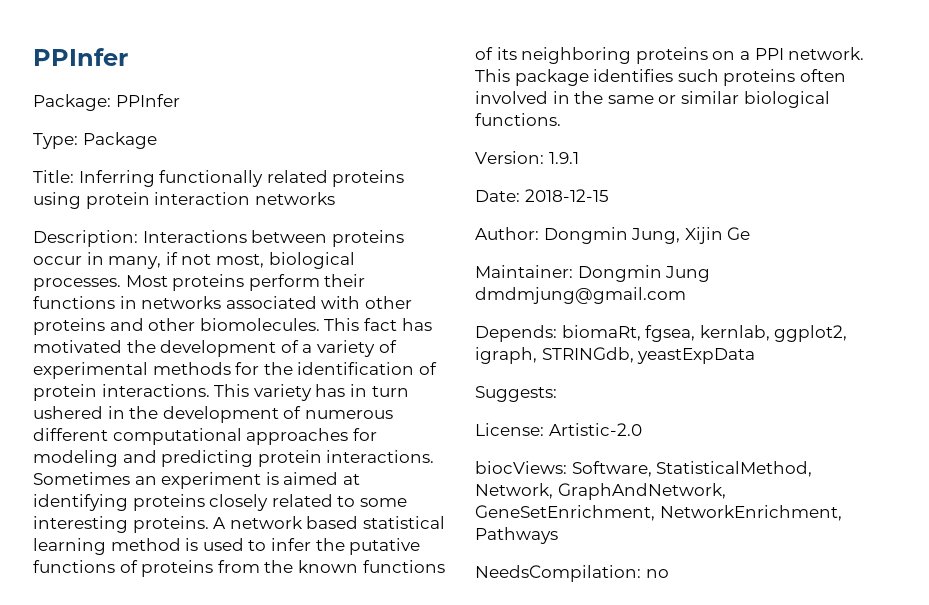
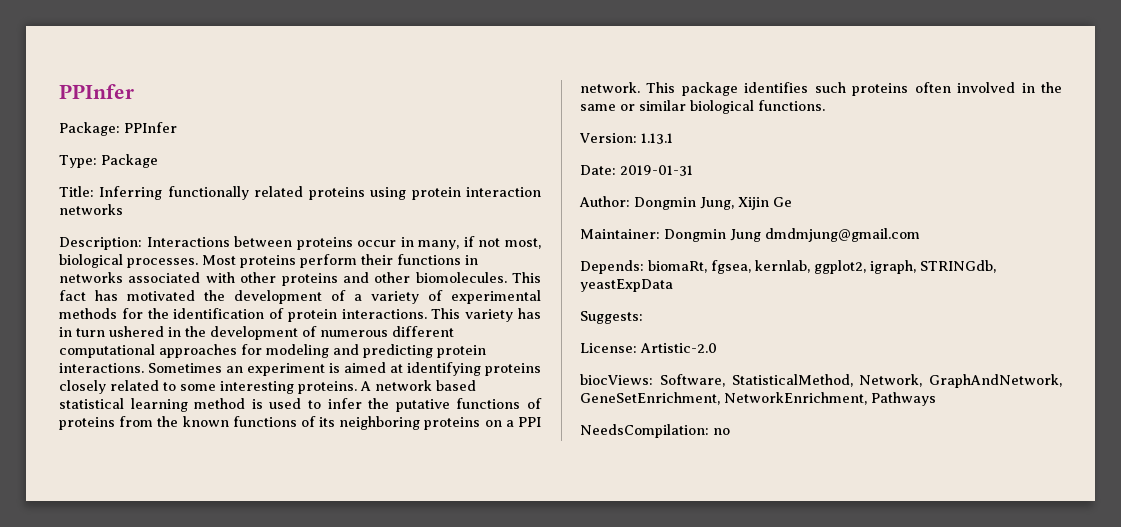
[548,152,579,164] 1.9.1 -> [641,133,673,144] 1.13.1
[524,189,609,202] 2018-12-15 -> [620,165,693,176] 2019-01-31

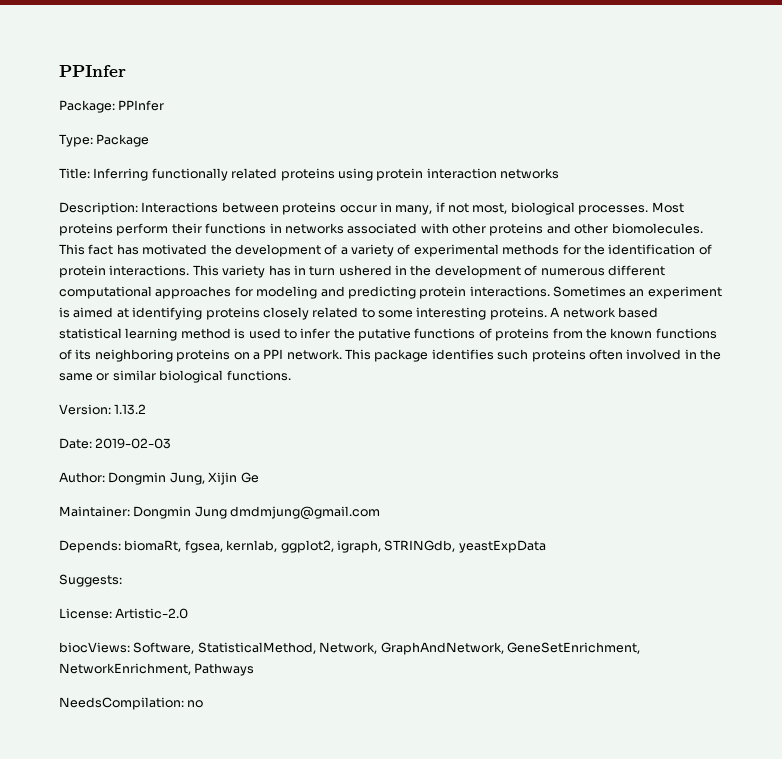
[641,133,673,144] 1.13.1 -> [114,404,147,415] 1.13.2
[620,165,693,176] 2019-01-31 -> [95,438,172,449] 2019-02-03

